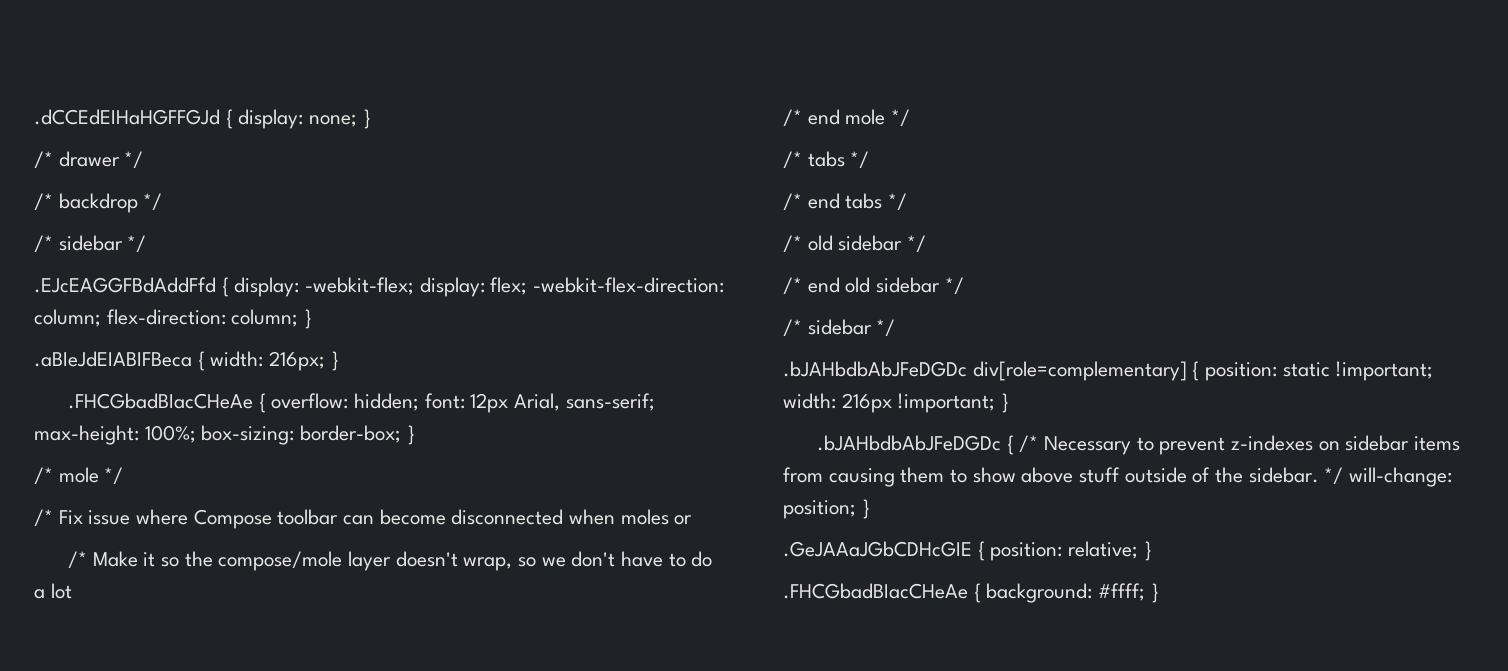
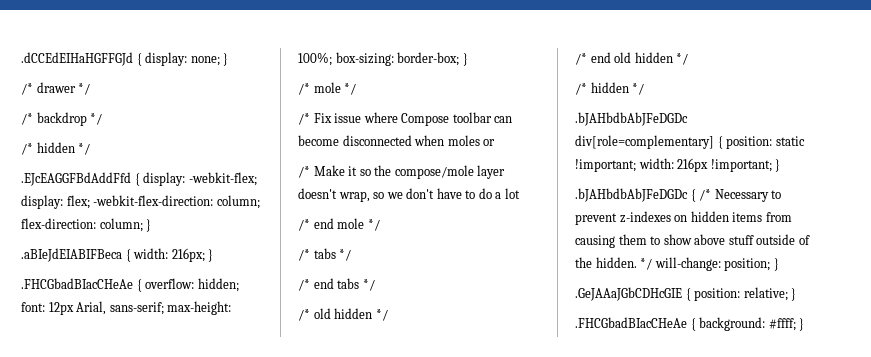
[58,235,123,251] sidebar -> [36,142,75,153] hidden
[838,235,903,251] sidebar -> [334,308,373,319] hidden
[876,277,964,295] [783,319,872,337] sidebar */ // /* sidebar -> [634,52,689,65] [575,82,629,95] hidden */ // /* hidden
[1345,435,1410,451] sidebar -> [690,211,729,222] hidden
[1248,467,1319,483] sidebar. -> [595,257,637,268] hidden.

